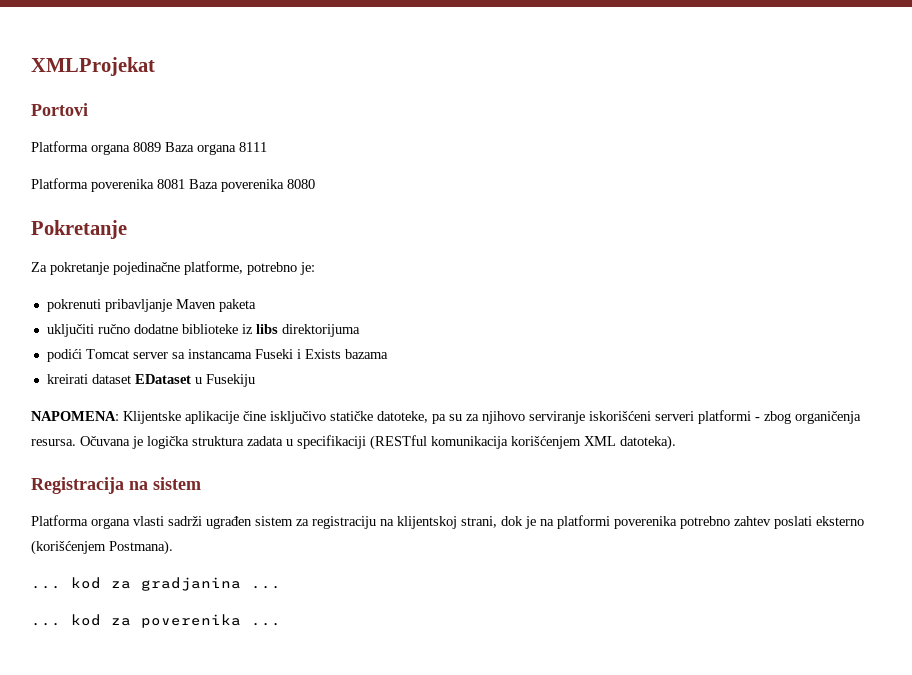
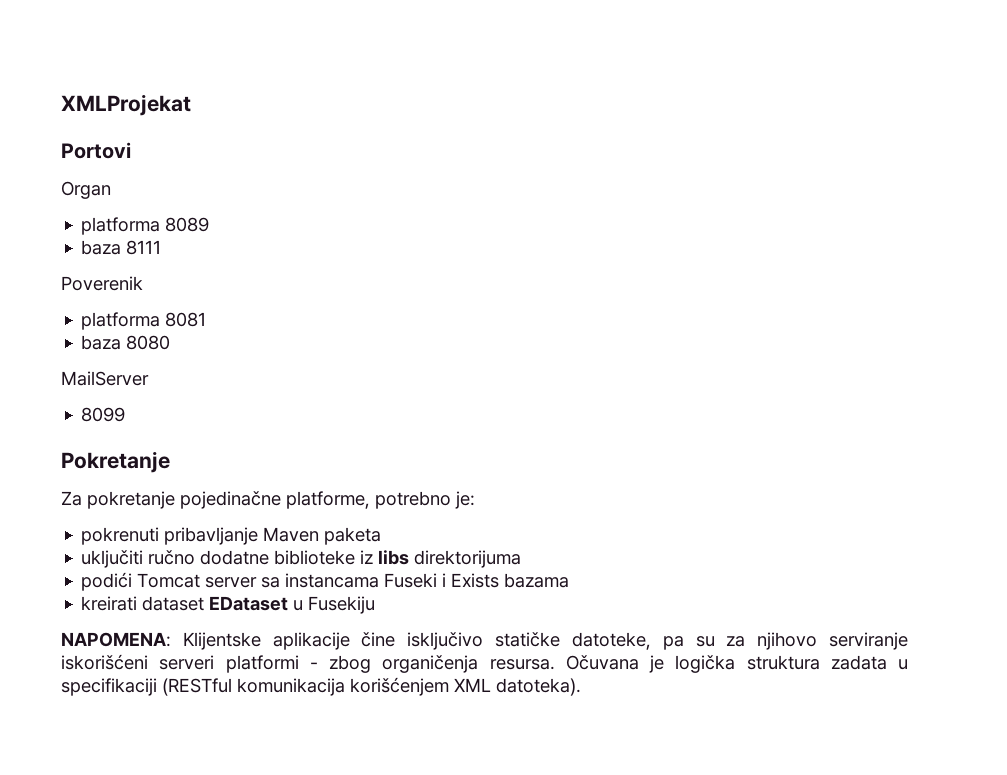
[31,141,130,155] Platforma organa -> [61,181,111,199] [81,217,161,235] Organ // platforma
[165,142,236,155] Baza organa -> [81,240,122,255] // baza
[31,178,154,192] Platforma poverenika -> [61,276,143,291] [81,312,161,330] Poverenik // platforma
[189,179,284,192] Baza poverenika -> [81,335,122,350] // baza
(315, 184) none -> [61,371,149,386] [81,407,126,422] // MailServer // 8099
[31,477,201,494] [31,515,864,529] [31,540,173,555] [31,577,281,591] [31,614,281,628] // Registracija na sistem // Platforma organa vlasti sadrži ugrađen sistem za registraciju na klijentskoj strani, dok je na platformi poverenika potrebno zahtev poslati eksterno (korišćenjem Postmana). // ... kod za gradjanina ... // ... kod za poverenika ... -> (581, 687) none

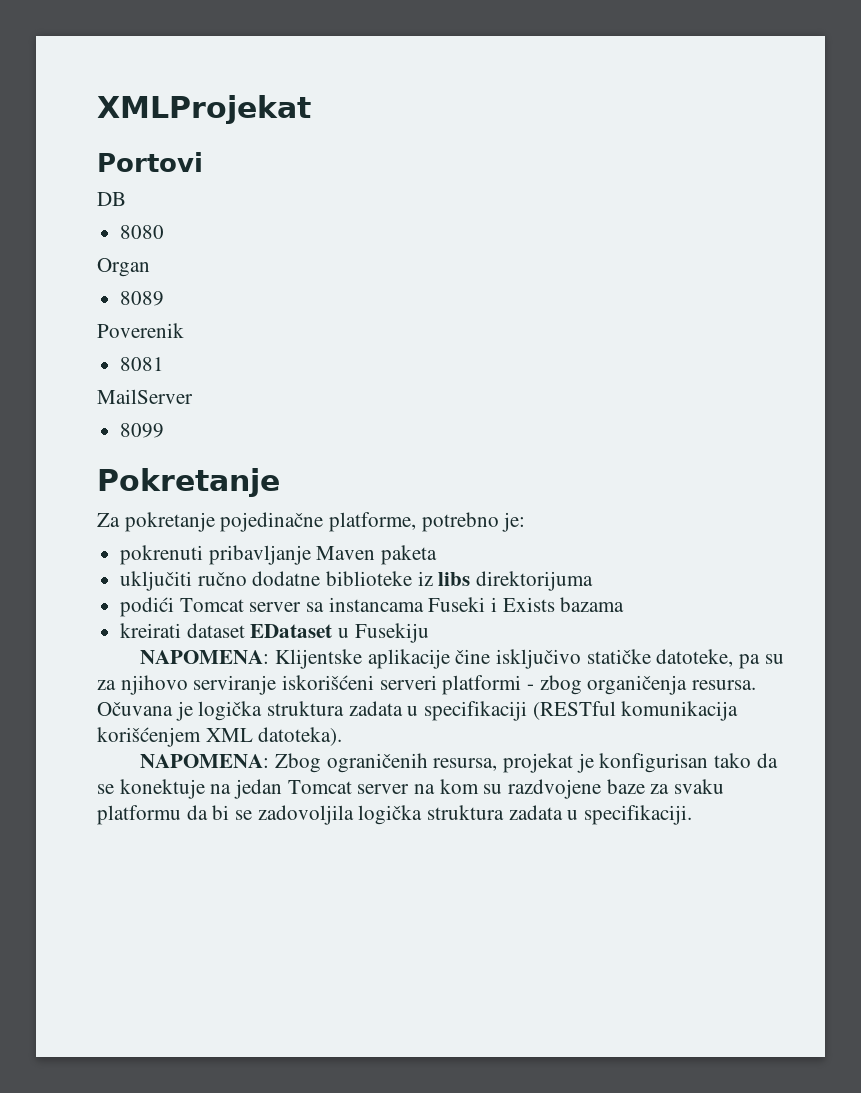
(131, 150) none -> [97,192,126,206] [120,225,165,239] // DB // 8080
[81,217,161,235] platforma -> (150, 267) none
[81,240,162,255] // baza 8111 -> (165, 298) none
[81,312,161,330] platforma -> (184, 330) none
[81,335,171,350] // baza 8080 -> (165, 364) none
(581, 687) none -> [140,753,778,773] [97,779,725,799] [97,805,693,825] // NAPOMENA: Zbog ograničenih resursa, projekat je konfigurisan tako da se konektuje na jedan Tomcat server na kom su razdvojene baze za svaku platformu da bi se zadovoljila logička struktura zadata u specifikaciji.

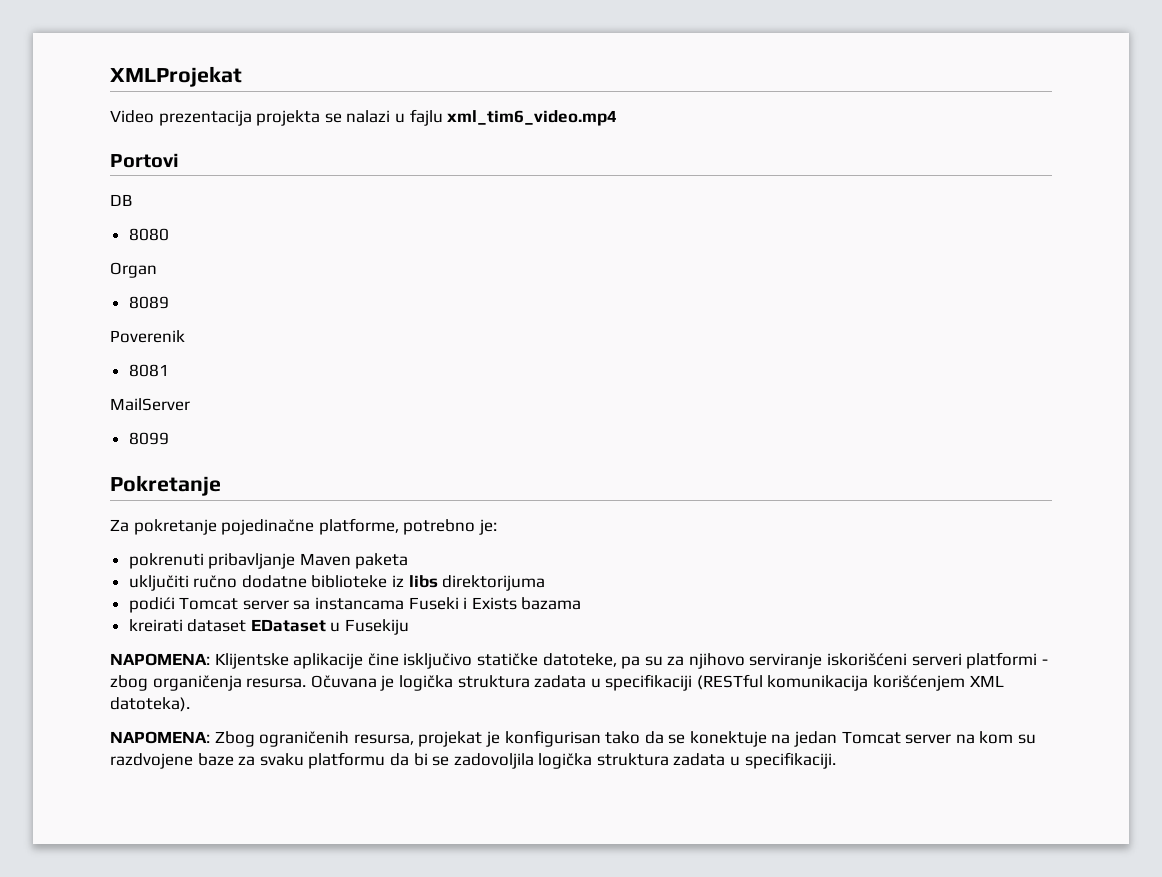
(311, 109) none -> [110,109,618,126] // Video prezentacija projekta se nalazi u fajlu xml_tim6_video.mp4

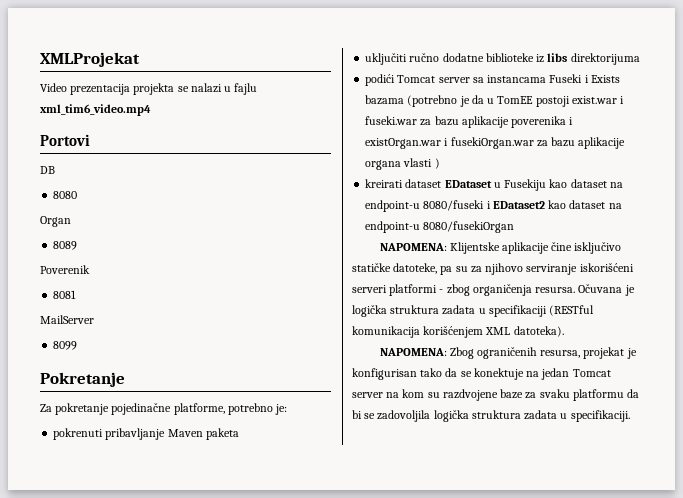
(582, 603) none -> [407,95,625,107] [365,116,574,128] [365,137,626,149] [365,158,440,170] (potrebno je da u TomEE postoji exist.war i fuseki.war za bazu aplikacije poverenika i existOrgan.war i fusekiOrgan.war za bazu aplikacije organa vlasti )
(410, 627) none -> [549,179,623,188] [365,200,622,212] [365,221,515,233] kao dataset na endpoint-u 8080/fuseki i EDataset2 kao dataset na endpoint-u 8080/fusekiOrgan

